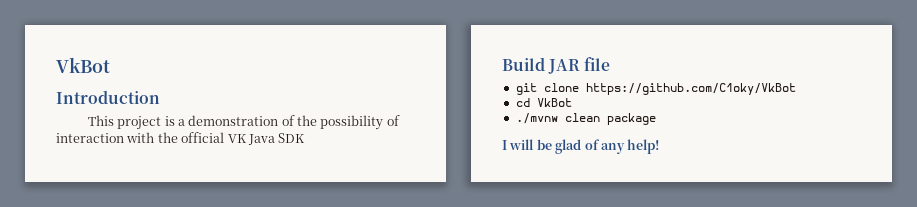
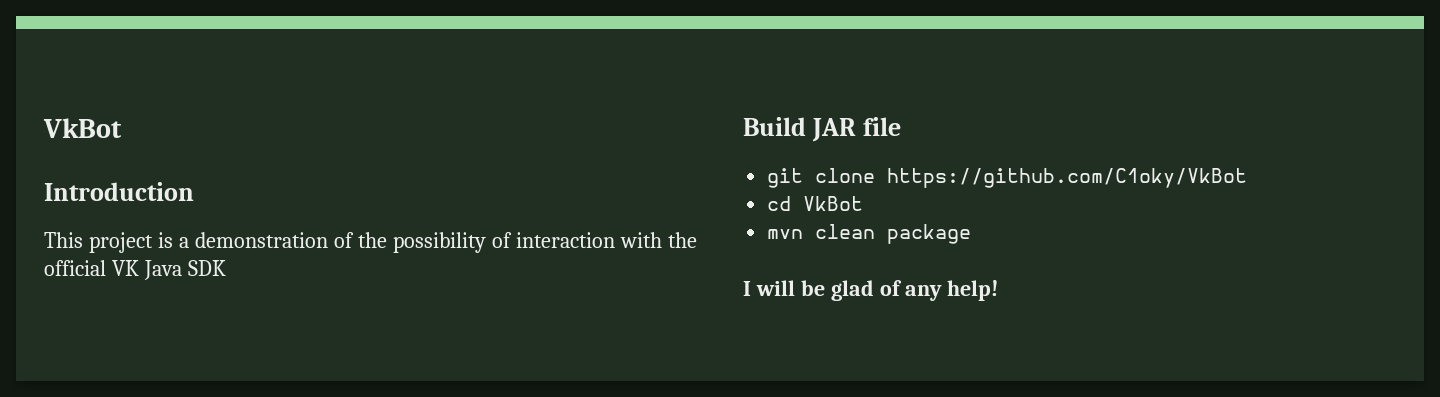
[515,113,558,124] ./mvnw -> [767,229,804,239] mvn

